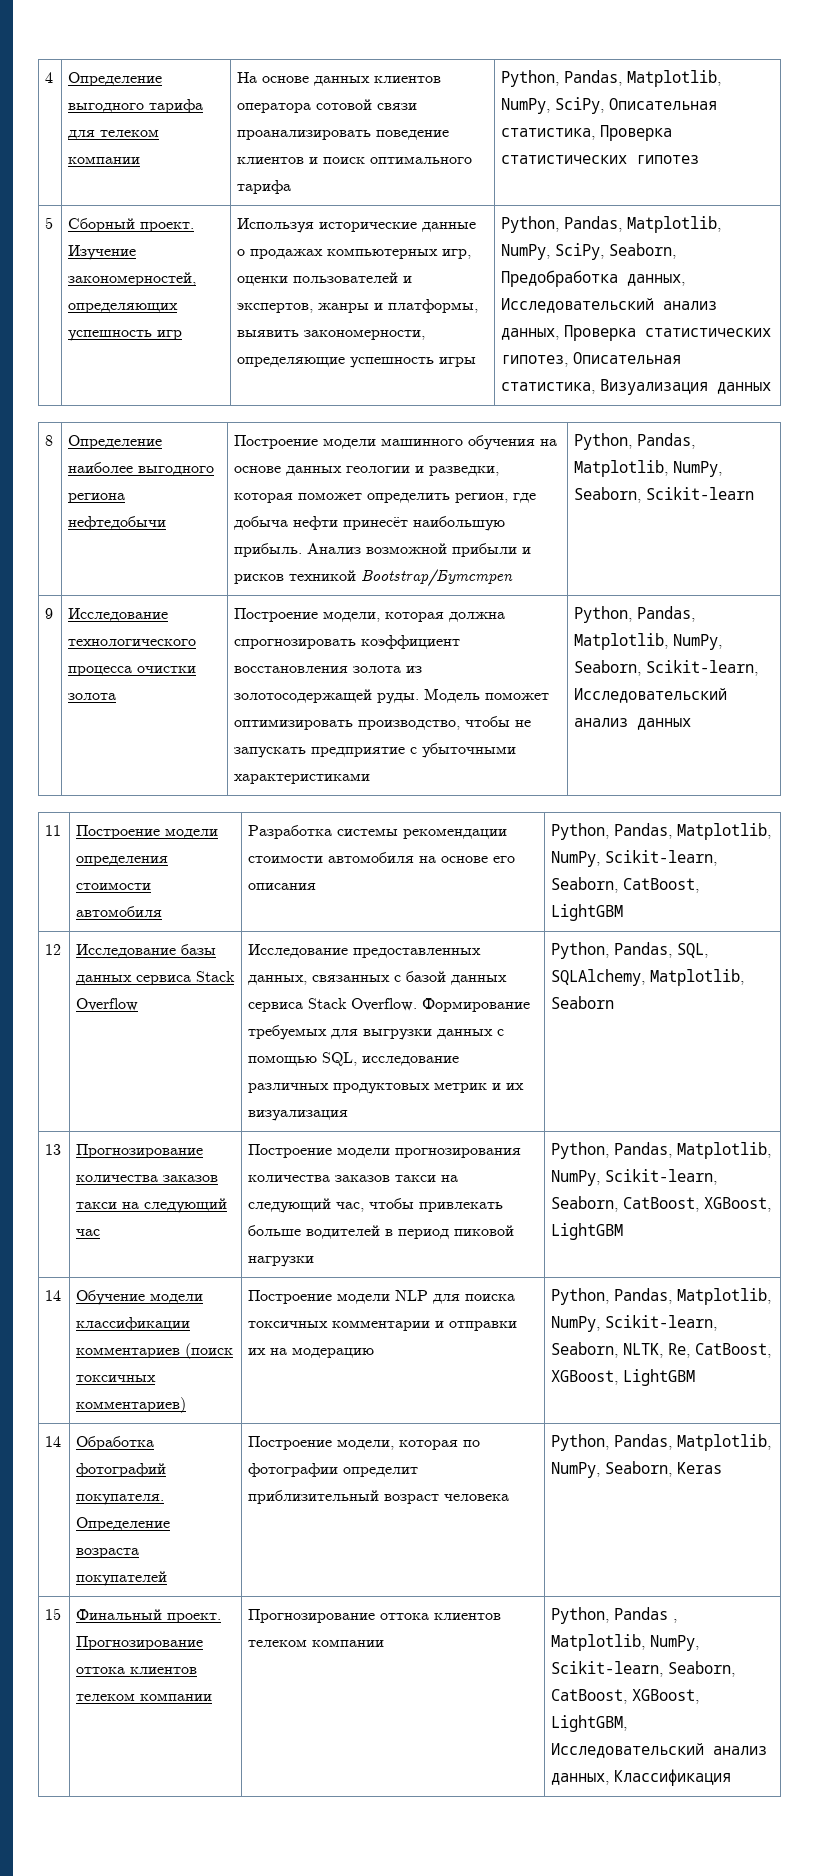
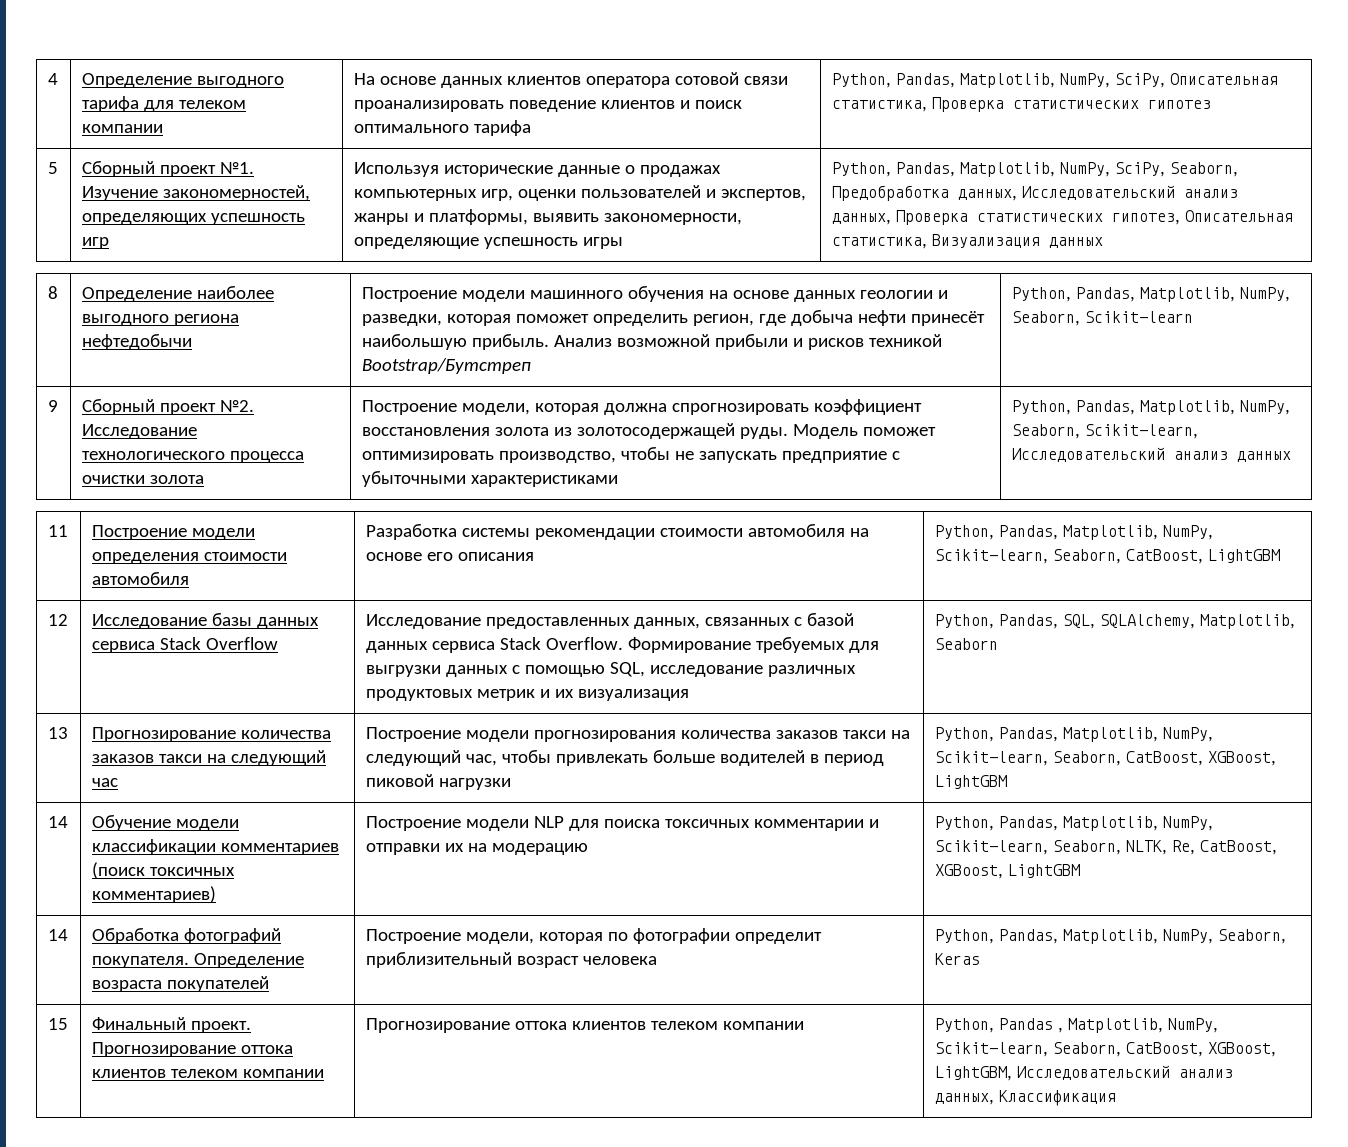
[140,222,195,232] проект. -> [159,162,254,177] проект №1.
(54, 613) none -> [81,399,254,415] Сборный проект №2.

